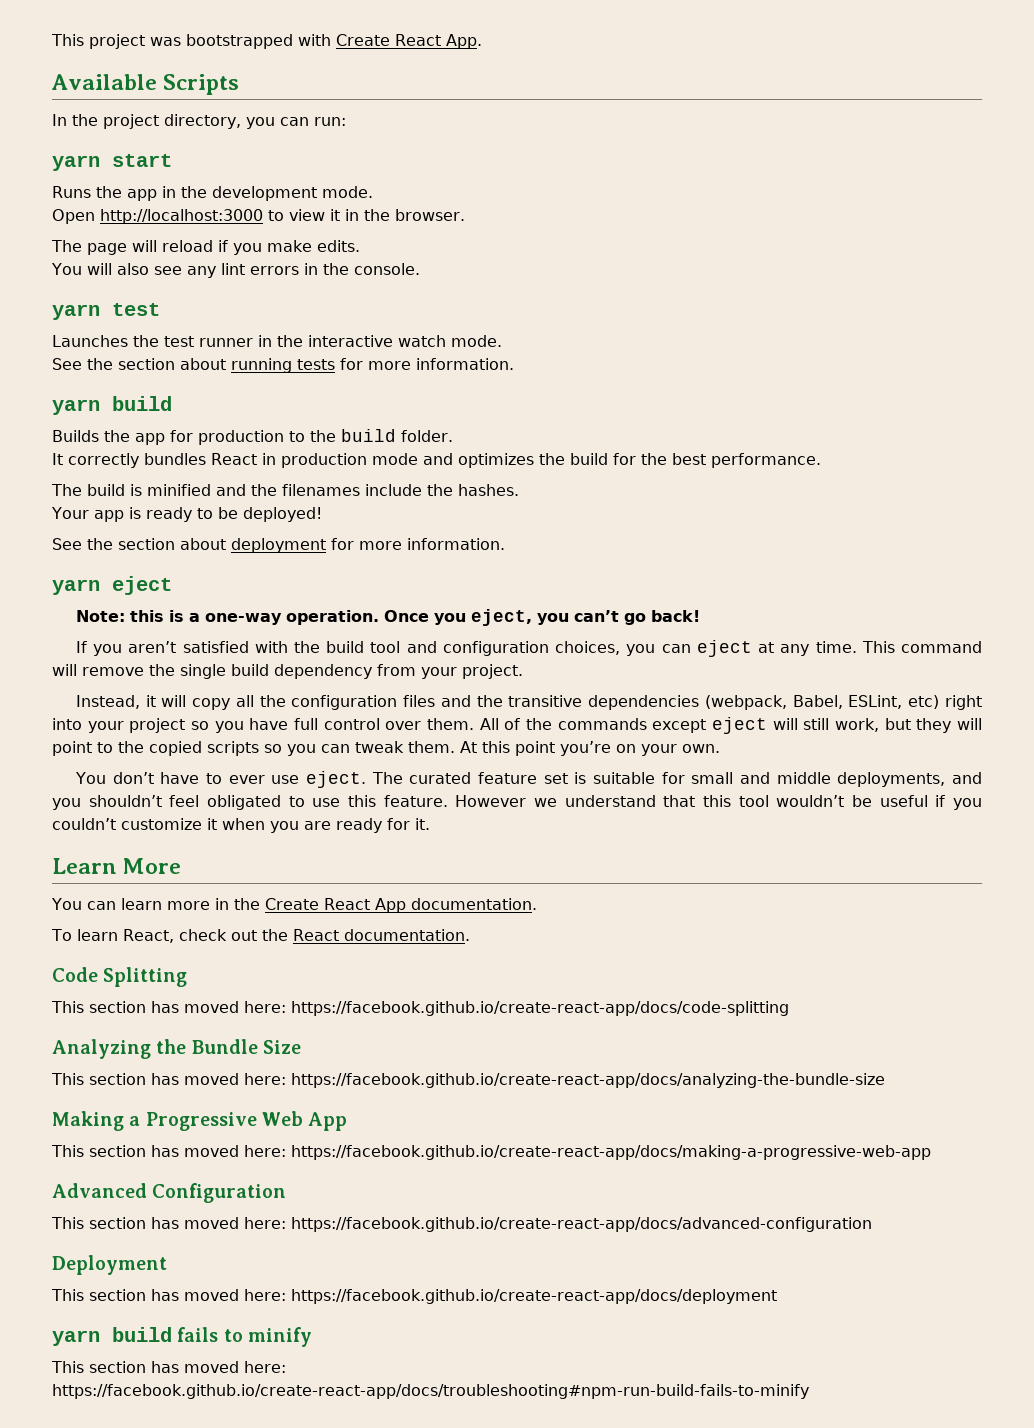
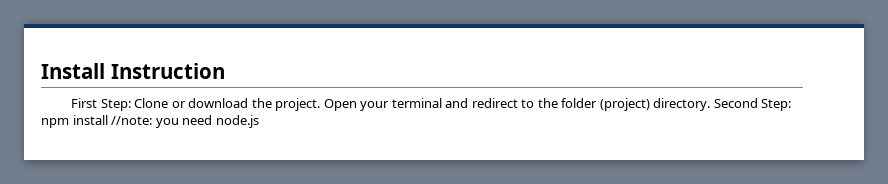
[51,34,482,49] [51,74,240,95] [52,114,346,129] [52,154,172,171] [52,186,373,201] [52,209,465,224] [51,240,360,255] [51,263,420,278] [52,303,160,320] [52,335,502,347] [52,358,514,373] [52,396,172,415] [52,429,453,445] [52,453,821,468] [51,484,519,496] [51,507,322,522] [52,538,505,553] [52,576,172,595] [75,609,700,626] [75,640,983,657] [52,664,523,679] [75,695,983,710] [52,717,982,734] [52,741,720,756] [74,771,983,788] [52,795,982,810] [52,818,430,833] [52,858,182,874] [51,898,537,913] [51,929,470,943] [52,967,188,987] [51,1001,789,1016] [52,1039,301,1059] [51,1073,885,1088] [52,1111,348,1131] [51,1145,931,1160] [52,1183,287,1203] [51,1217,872,1232] [52,1255,167,1275] [51,1289,777,1304] [52,1327,312,1347] [51,1361,286,1373] [52,1384,809,1399] This project was bootstrapped with Create React App. // Available Scripts // In the project directory, you can run: // yarn start // Runs the app in the development mode. // Open http://localhost:3000 to view it in the browser. // The page will reload if you make edits. // You will also see any lint errors in the console. // yarn test // Launches the test runner in the interactive watch mode. // See the section about running tests for more information. // yarn build // Builds the app for production to the build folder. // It correctly bundles React in production mode and optimizes the build for the best performance. // The build is minified and the filenames include the hashes. // Your app is ready to be deployed! // See the section about deployment for more information. // yarn eject // Note: this is a one-way operation. Once you eject, you can’t go back! // If you aren’t satisfied with the build tool and configuration choices, you can eject at any time. This command will remove the single build dependency from your project. // Instead, it will copy all the configuration files and the transitive dependencies (webpack, Babel, ESLint, etc) right into your project so you have full control over them. All of the commands except eject will still work, but they will point to the copied scripts so you can tweak them. At this point you’re on your own. // You don’t have to ever use eject. The curated feature set is suitable for small and middle deployments, and you shouldn’t feel obligated to use this feature. However we understand that this tool wouldn’t be useful if you couldn’t customize it when you are ready for it. // Learn More // You can learn more in the Create React App documentation. // To learn React, check out the React documentation. // Code Splitting // This section has moved here: https://facebook.github.io/create-react-app/docs/code-splitting // Analyzing the Bundle Size // This section has moved here: https://facebook.github.io/create-react-app/docs/analyzing-the-bundle-size // Making a Progressive Web App // This section has moved here: https://facebook.github.io/create-react-app/docs/making-a-progressive-web-app // Advanced Configuration // This section has moved here: https://facebook.github.io/create-react-app/docs/advanced-configuration // Deployment // This section has moved here: https://facebook.github.io/create-react-app/docs/deployment // yarn build fails to minify // This section has moved here: https://facebook.github.io/create-react-app/docs/troubleshooting#npm-run-build-fails-to-minify -> [41,63,225,79] [71,98,792,111] [41,115,259,128] Install Instruction // First Step: Clone or download the project. Open your terminal and redirect to the folder (project) directory. Second Step: npm install //note: you need node.js

